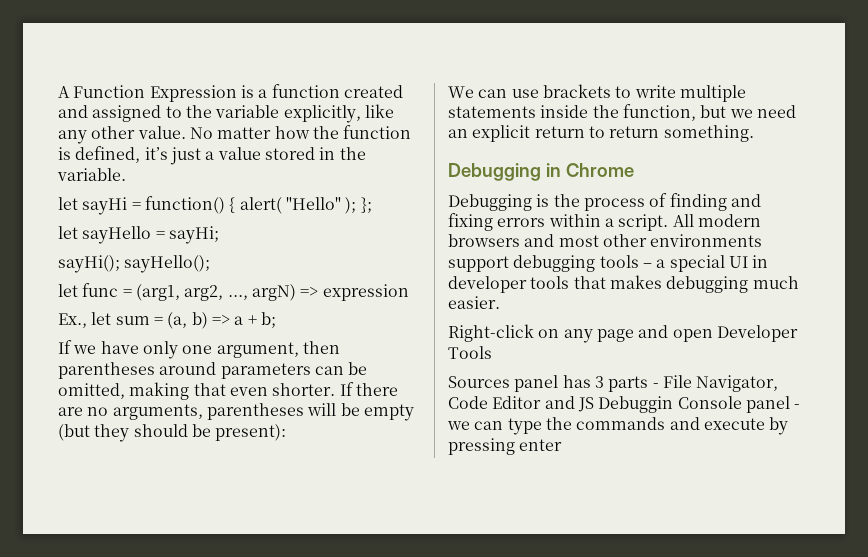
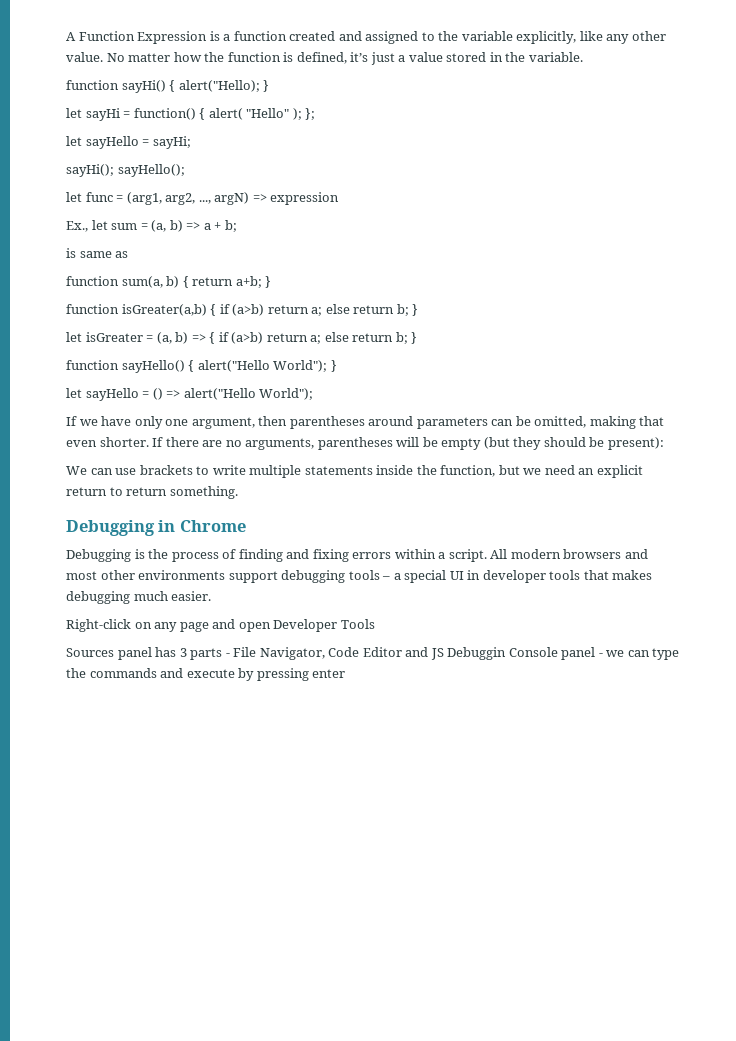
(126, 174) none -> [66,80,270,93] // function sayHi() { alert("Hello); }
(276, 320) none -> [66,248,129,258] [66,276,272,288] [66,304,419,316] [66,332,418,344] [66,360,337,373] [66,388,314,401] // is same as // function sum(a, b) { return a+b; } // function isGreater(a,b) { if (a>b) return a; else return b; } // let isGreater = (a, b) => { if (a>b) return a; else return b; } // function sayHello() { alert("Hello World"); } // let sayHello = () => alert("Hello World");

